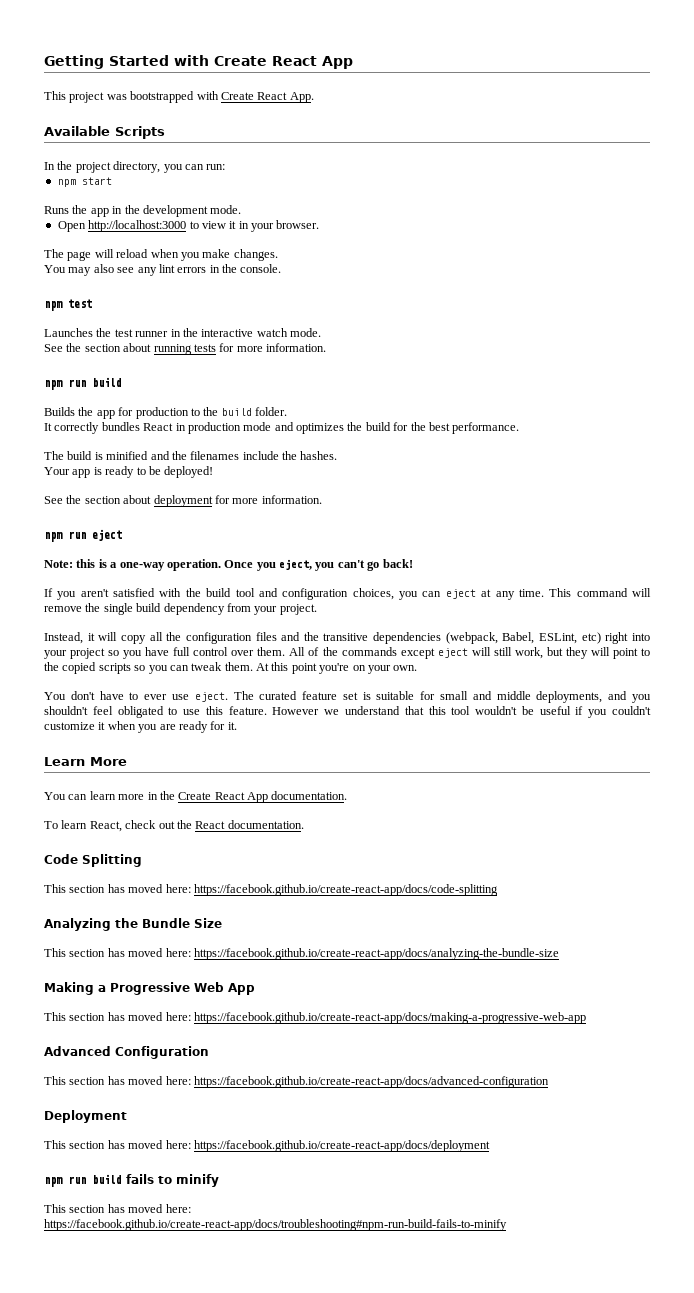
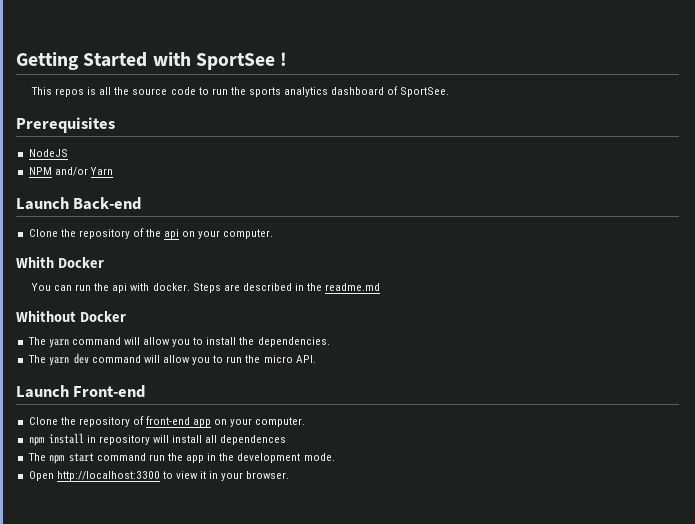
[214,56,353,69] [44,91,314,103] [44,126,165,139] [44,161,226,173] Create React App // This project was bootstrapped with Create React App. // Available Scripts // In the project directory, you can run: // -> [195,52,288,70] [30,86,450,97] [16,117,115,133] [28,149,68,157] [28,167,113,176] [16,197,142,210] [28,228,274,239] [16,256,104,268] [30,283,381,293] [16,310,126,322] [27,337,330,348] [27,353,316,366] [16,385,146,398] [28,416,306,427] [28,433,287,446] [27,453,46,461] SportSee ! // This repos is all the source code to run the sports analytics dashboard of SportSee. // Prerequisites // NodeJS // NPM and/or Yarn // Launch Back-end // Clone the repository of the api on your computer. // Whith Docker // You can run the api with docker. Steps are described in the readme.md // Whithout Docker // The yarn command will allow you to install the dependencies. // The yarn dev command will allow you to run the micro API. // Launch Front-end // Clone the repository of front-end app on your computer. // npm install in repository will install all dependences // The
[44,206,69,214] // Runs -> [96,453,165,461] command run
[88,220,187,232] http://localhost:3000 -> [56,471,160,481] http://localhost:3300
[44,249,278,261] [44,264,282,276] [44,299,92,311] [44,328,321,337] [44,343,326,355] [44,377,122,390] [44,407,287,419] [44,422,520,434] [44,451,338,460] [44,466,214,478] [44,495,322,507] [44,529,122,542] [44,559,413,571] [44,588,651,600] [44,603,317,615] [44,632,650,644] [44,647,650,659] [44,662,418,674] [44,691,651,703] [44,706,651,718] [44,721,237,733] [44,757,127,766] [44,791,348,803] [44,820,304,832] [44,854,142,867] [44,884,498,896] [44,918,222,931] [44,948,559,960] [44,982,255,995] [44,1012,586,1024] [44,1046,209,1059] [44,1076,549,1088] [44,1110,127,1123] [44,1140,490,1152] [44,1174,219,1187] [44,1204,191,1213] [44,1219,507,1231] // The page will reload when you make changes. // You may also see any lint errors in the console. // npm test // Launches the test runner in the interactive watch mode. // See the section about running tests for more information. // npm run build // Builds the app for production to the build folder. // It correctly bundles React in production mode and optimizes the build for the best performance. // The build is minified and the filenames include the hashes. // Your app is ready to be deployed! // See the section about deployment for more information. // npm run eject // Note: this is a one-way operation. Once you eject, you can't go back! // If you aren't satisfied with the build tool and configuration choices, you can eject at any time. This command will remove the single build dependency from your project. // Instead, it will copy all the configuration files and the transitive dependencies (webpack, Babel, ESLint, etc) right into your project so you have full control over them. All of the commands except eject will still work, but they will point to the copied scripts so you can tweak them. At this point you're on your own. // You don't have to ever use eject. The curated feature set is suitable for small and middle deployments, and you shouldn't feel obligated to use this feature. However we understand that this tool wouldn't be useful if you couldn't customize it when you are ready for it. // Learn More // You can learn more in the Create React App documentation. // To learn React, check out the React documentation. // Code Splitting // This section has moved here: https://facebook.github.io/create-react-app/docs/code-splitting // Analyzing the Bundle Size // This section has moved here: https://facebook.github.io/create-react-app/docs/analyzing-the-bundle-size // Making a Progressive Web App // This section has moved here: https://facebook.github.io/create-react-app/docs/making-a-progressive-web-app // Advanced Configuration // This section has moved here: https://facebook.github.io/create-react-app/docs/advanced-configuration // Deployment // This section has moved here: https://facebook.github.io/create-react-app/docs/deployment // npm run build fails to minify // This section has moved here: https://facebook.github.io/create-react-app/docs/troubleshooting#npm-run-build-fails-to-minify -> (290, 475) none

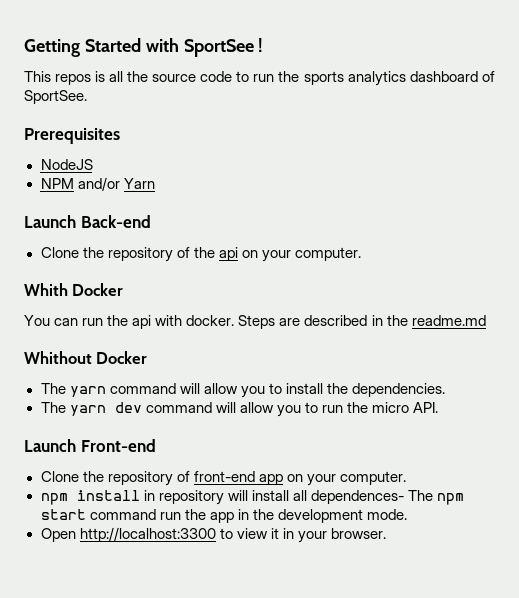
[220,435,287,445] dependences // -> [310,490,404,504] dependences-

